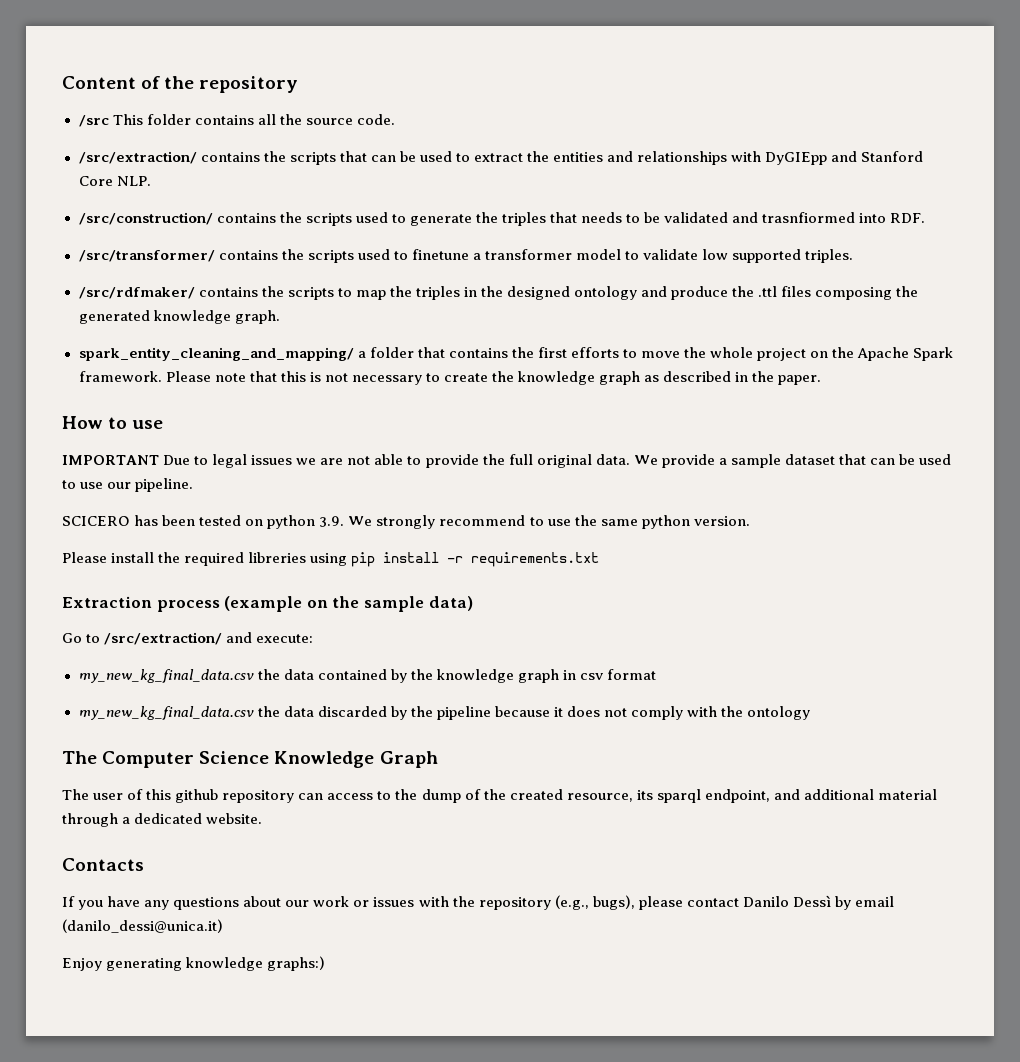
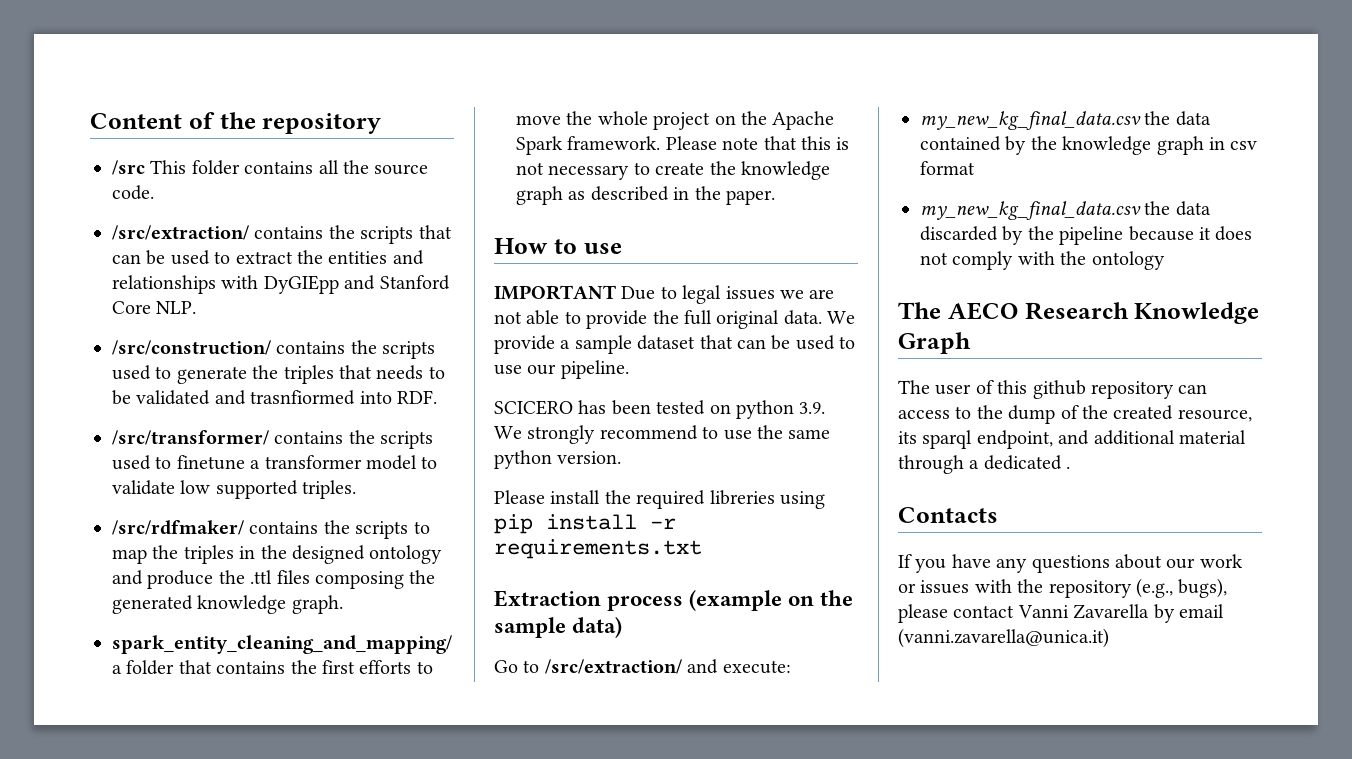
[102,751,270,768] Computer Science -> [947,302,1129,320] AECO Research
[206,813,263,824] website. -> [1066,466,1071,469] .
[742,895,894,910] [62,919,223,933] [62,956,326,971] Danilo Dessì by email (danilo_dessi@unica.it) // Enjoy generating knowledge graphs:) -> [1017,604,1224,623] [898,628,1109,648] Vanni Zavarella by email (vanni.zavarella@unica.it)

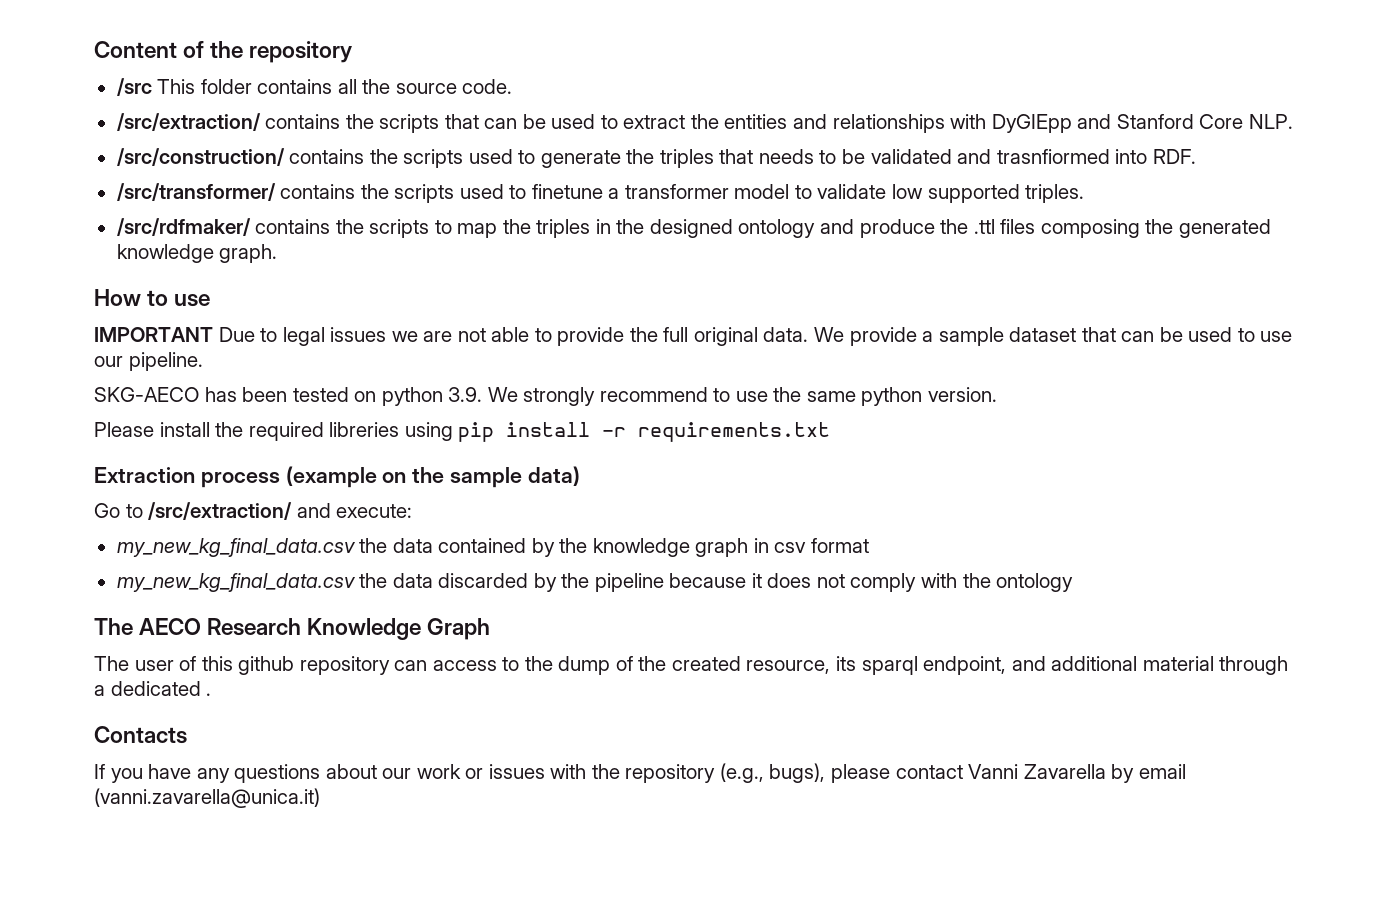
[112,635,453,654] [112,660,433,675] [516,111,835,130] [516,136,850,155] [516,161,830,180] [516,186,775,205] // spark_entity_cleaning_and_mapping/ a folder that contains the first efforts to move the whole project on the Apache Spark framework. Please note that this is not necessary to create the knowledge graph as described in the paper. -> (278, 253) none
[494,400,573,415] SCICERO -> [94,387,199,402] SKG-AECO

